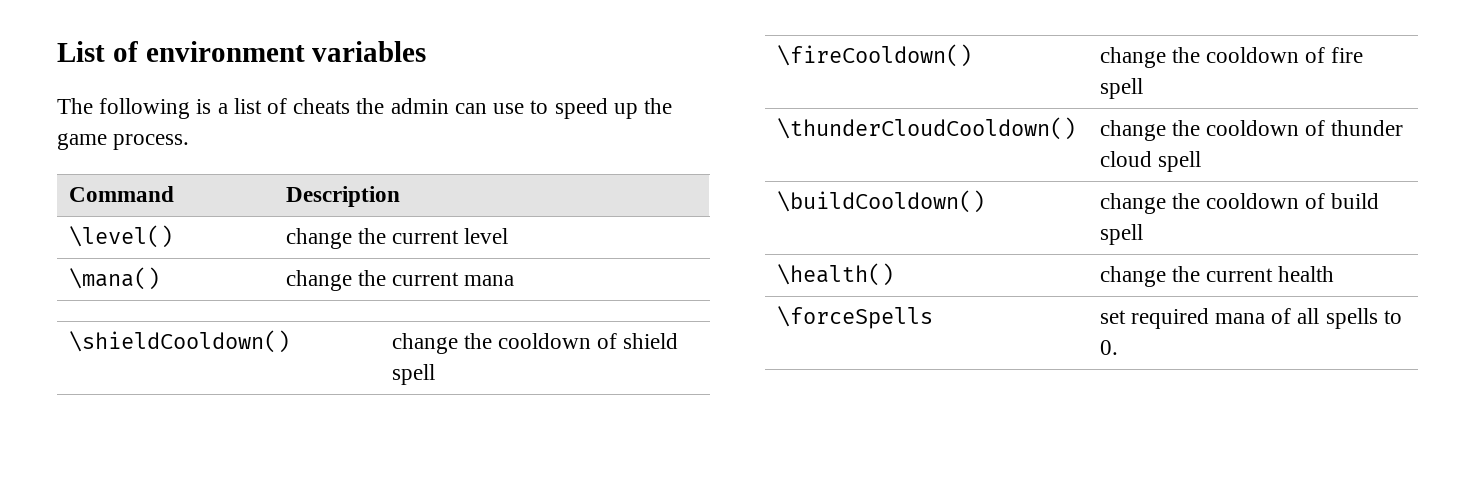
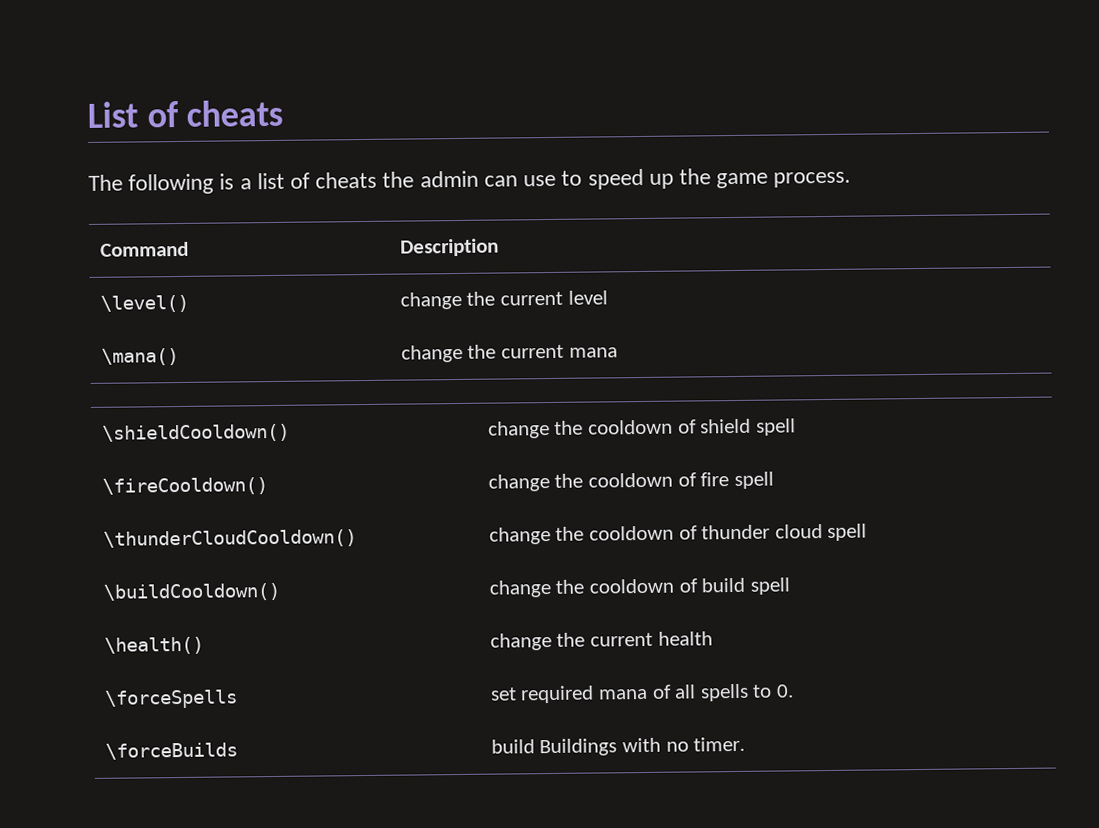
[145,41,427,62] environment variables -> [186,99,284,127] cheats
(1118, 347) none -> [104,742,238,760] [490,736,746,757] // \forceBuilds | build Buildings with no timer.

